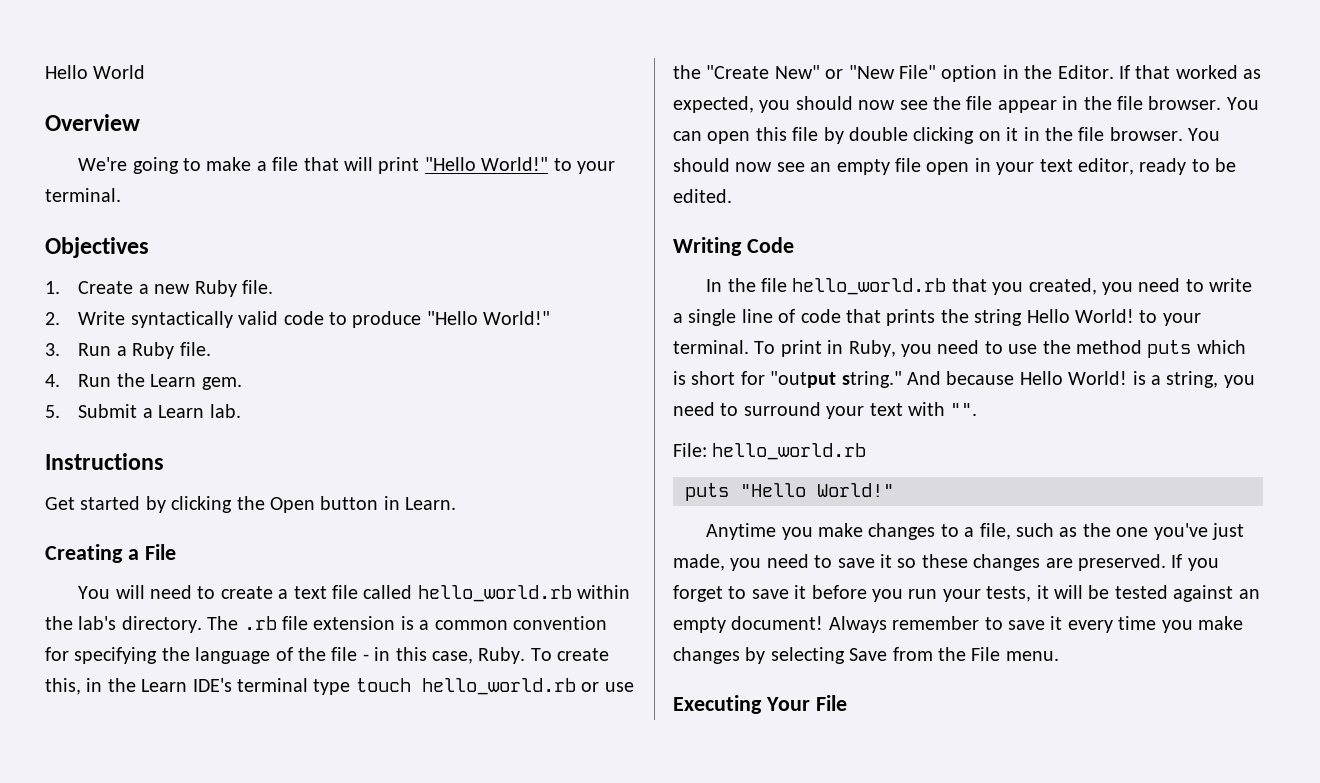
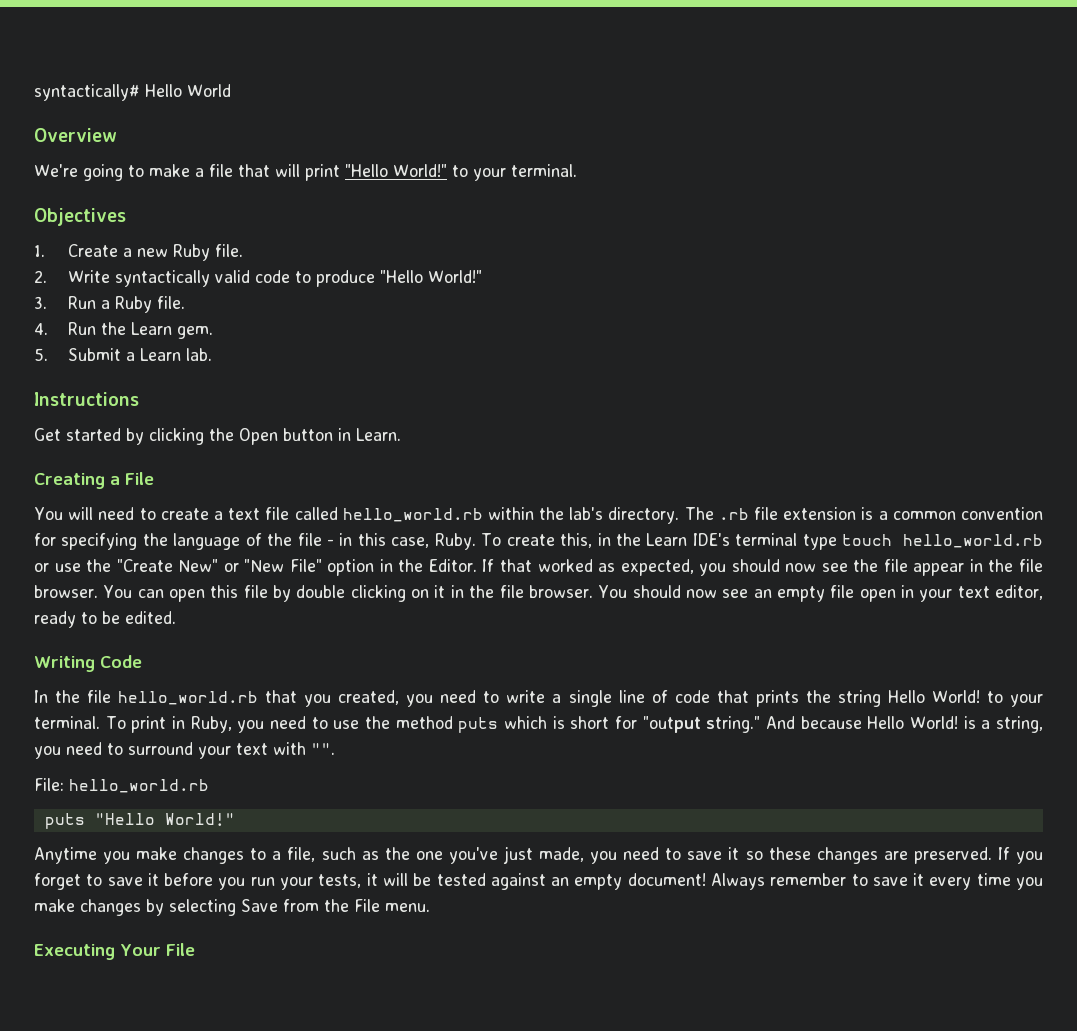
(45, 72) none -> [34,84,140,101] syntactically#

